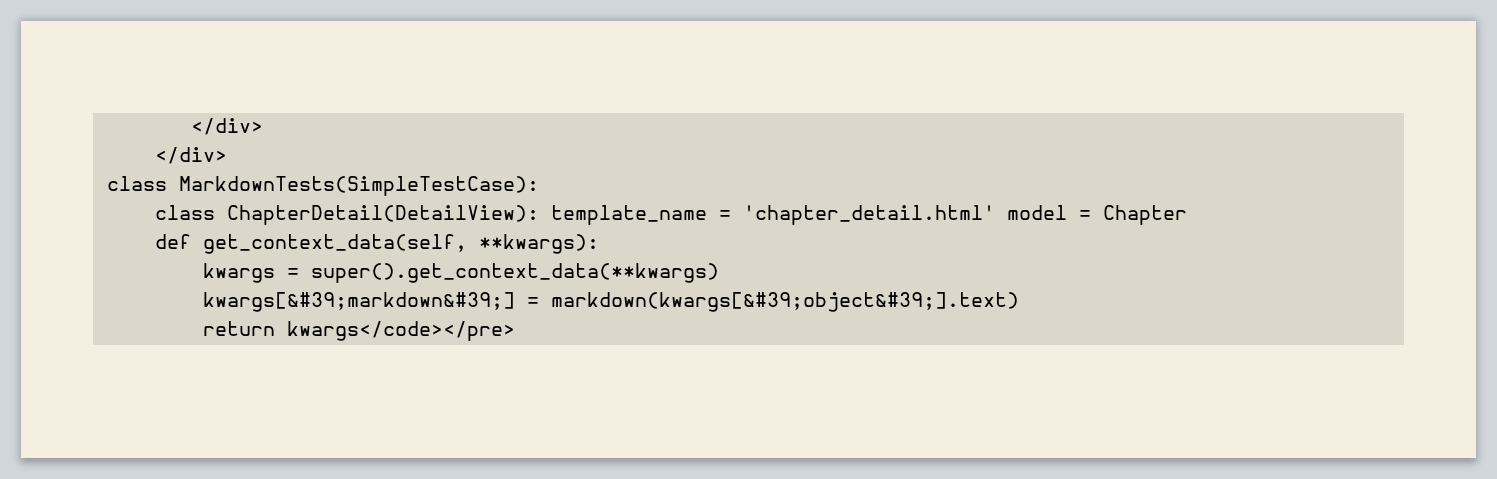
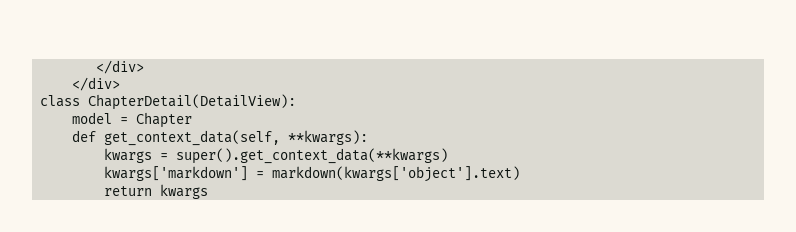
[178,176,539,196] [154,205,995,225] MarkdownTests(SimpleTestCase): // class ChapterDetail(DetailView): template_name = 'chapter_detail.html' -> [87,94,296,110] ChapterDetail(DetailView): //
[202,292,1019,312] kwargs[&#39;markdown&#39;] = markdown(kwargs[&#39;object&#39;].text) -> [103,166,520,182] kwargs['markdown'] = markdown(kwargs['object'].text)
[286,321,515,341] kwargs</code></pre> -> [159,184,208,199] kwargs

